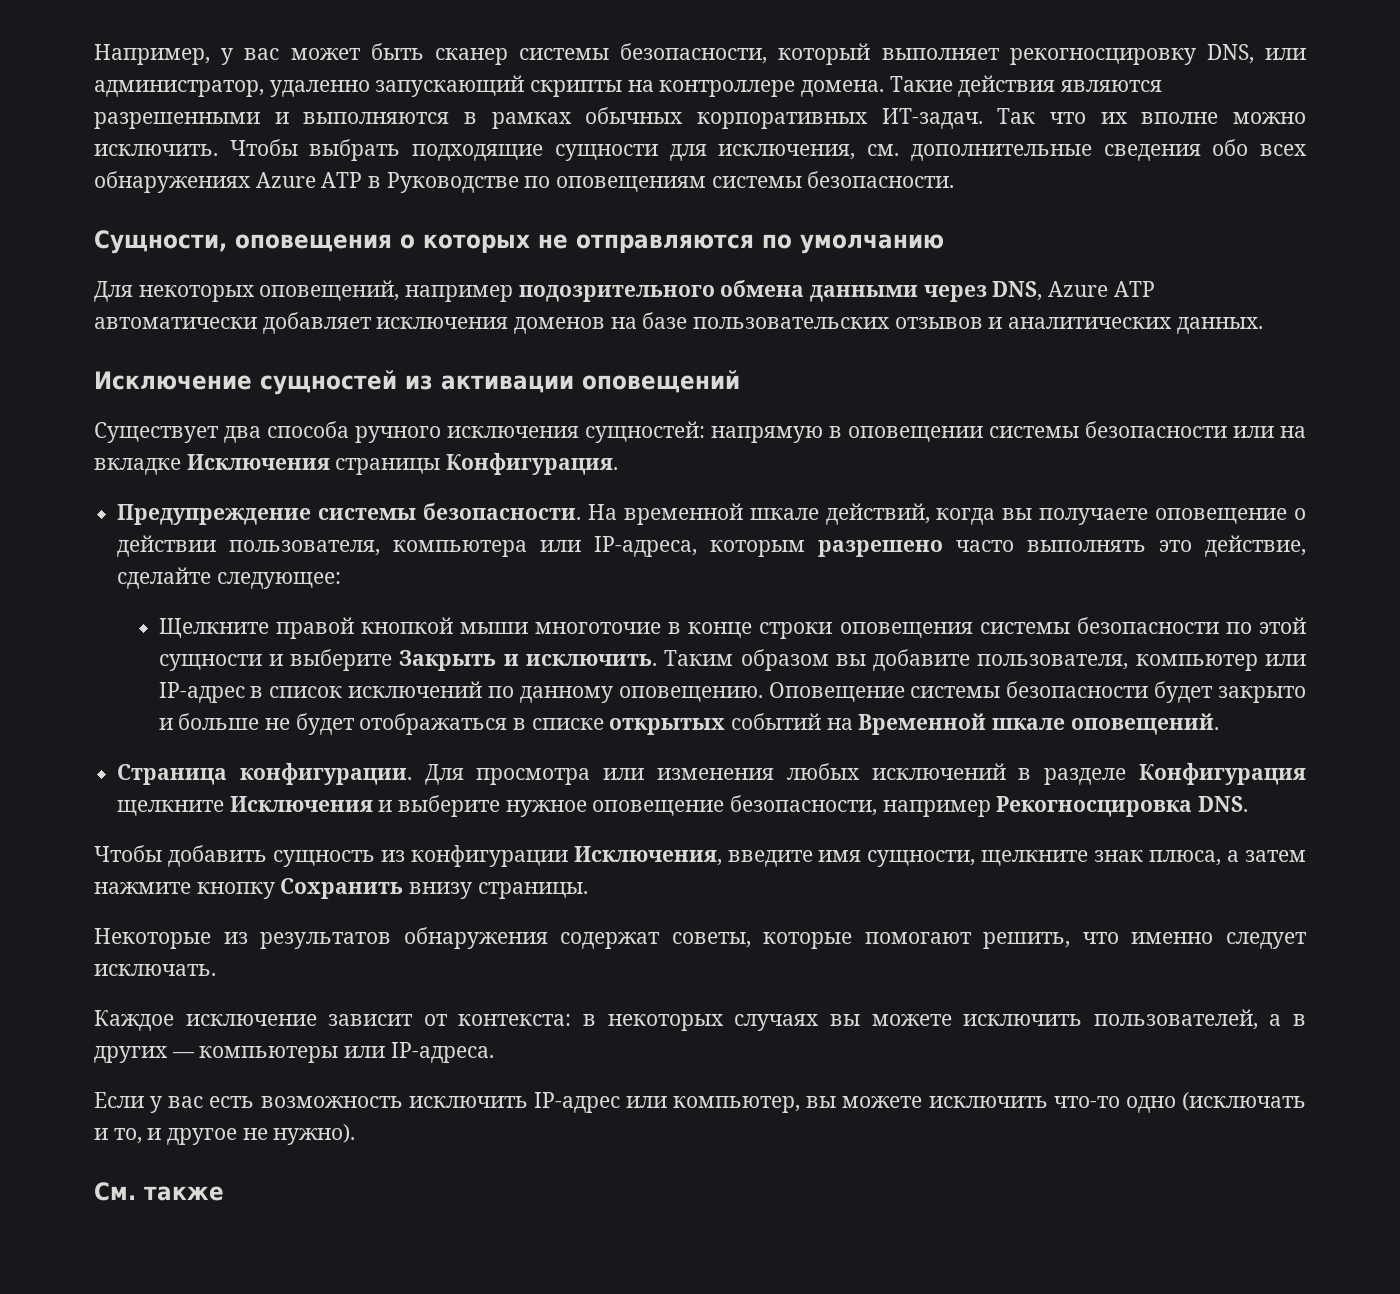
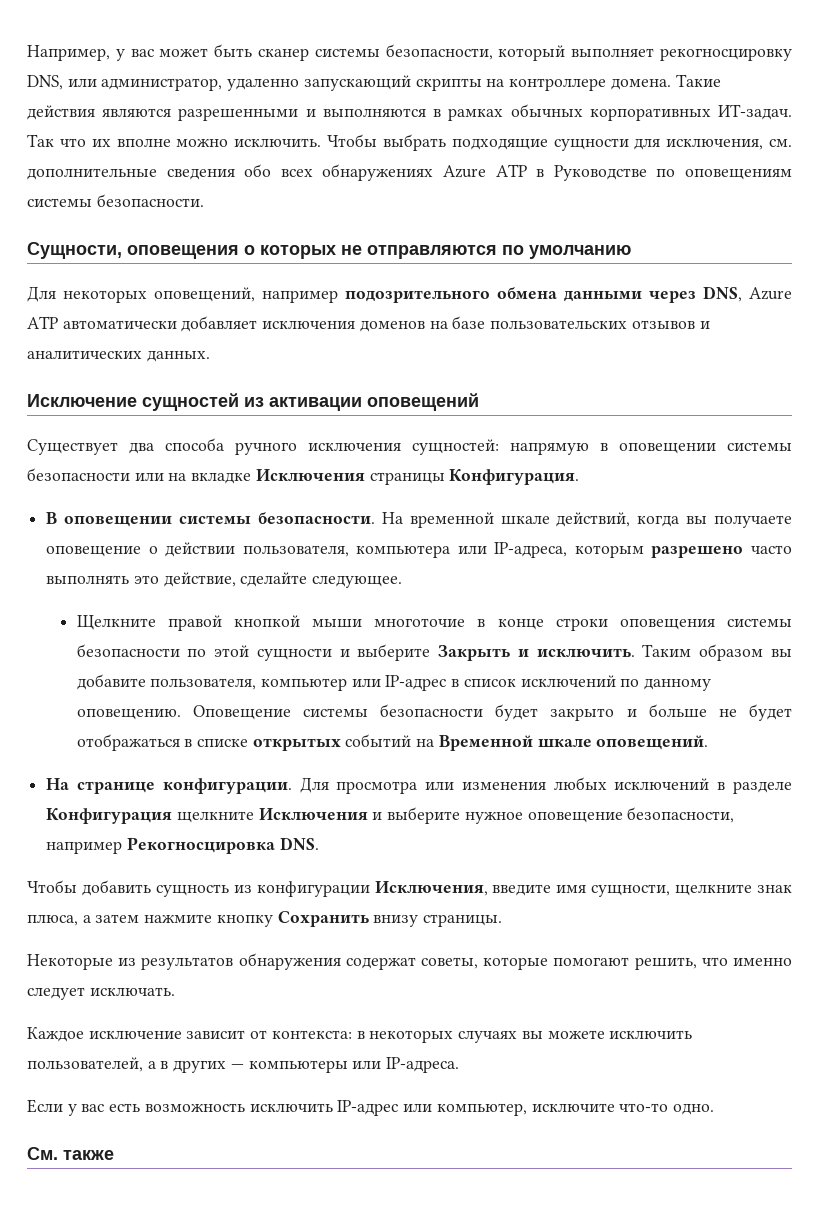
[117,504,312,525] Предупреждение -> [46,512,173,527] В оповещении
[216,572,341,589] следующее: -> [312,575,403,588] следующее.
[117,764,228,785] Страница -> [46,778,156,794] На странице
[806,1092,1306,1113] [94,1124,356,1145] вы можете исключить что-то одно (исключать и то, и другое не нужно). -> [531,1103,714,1115] исключите что-то одно.

